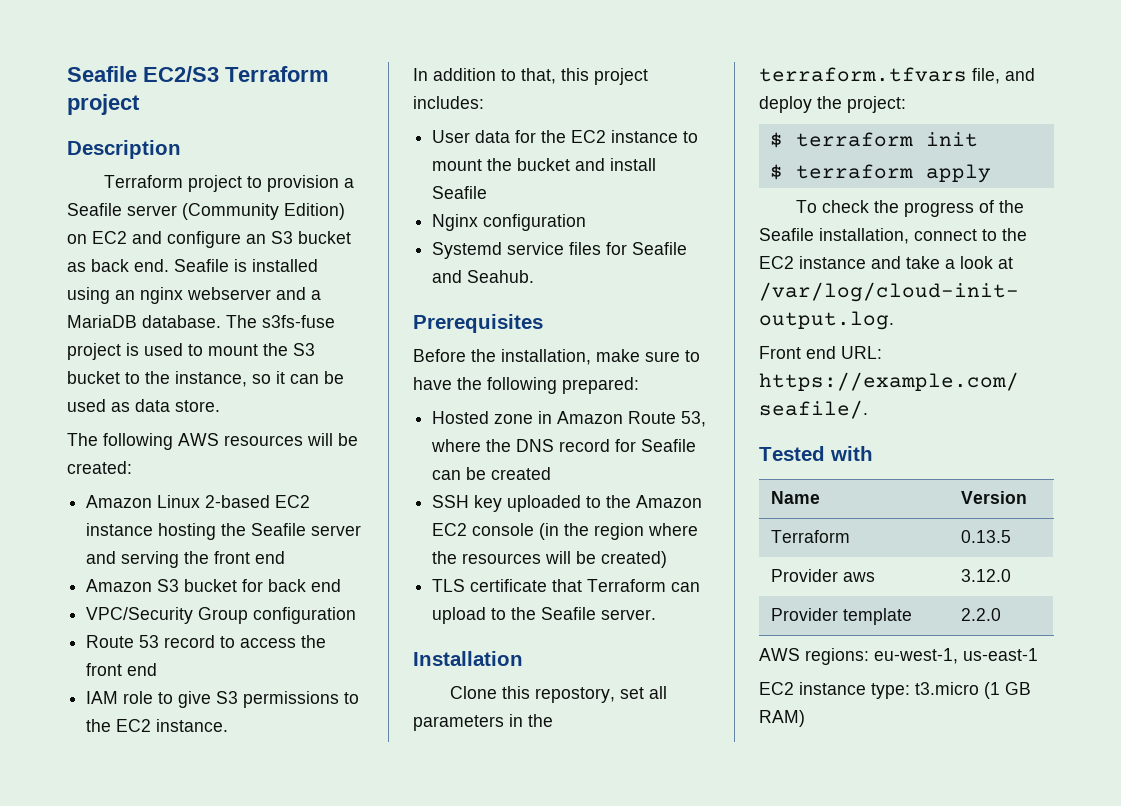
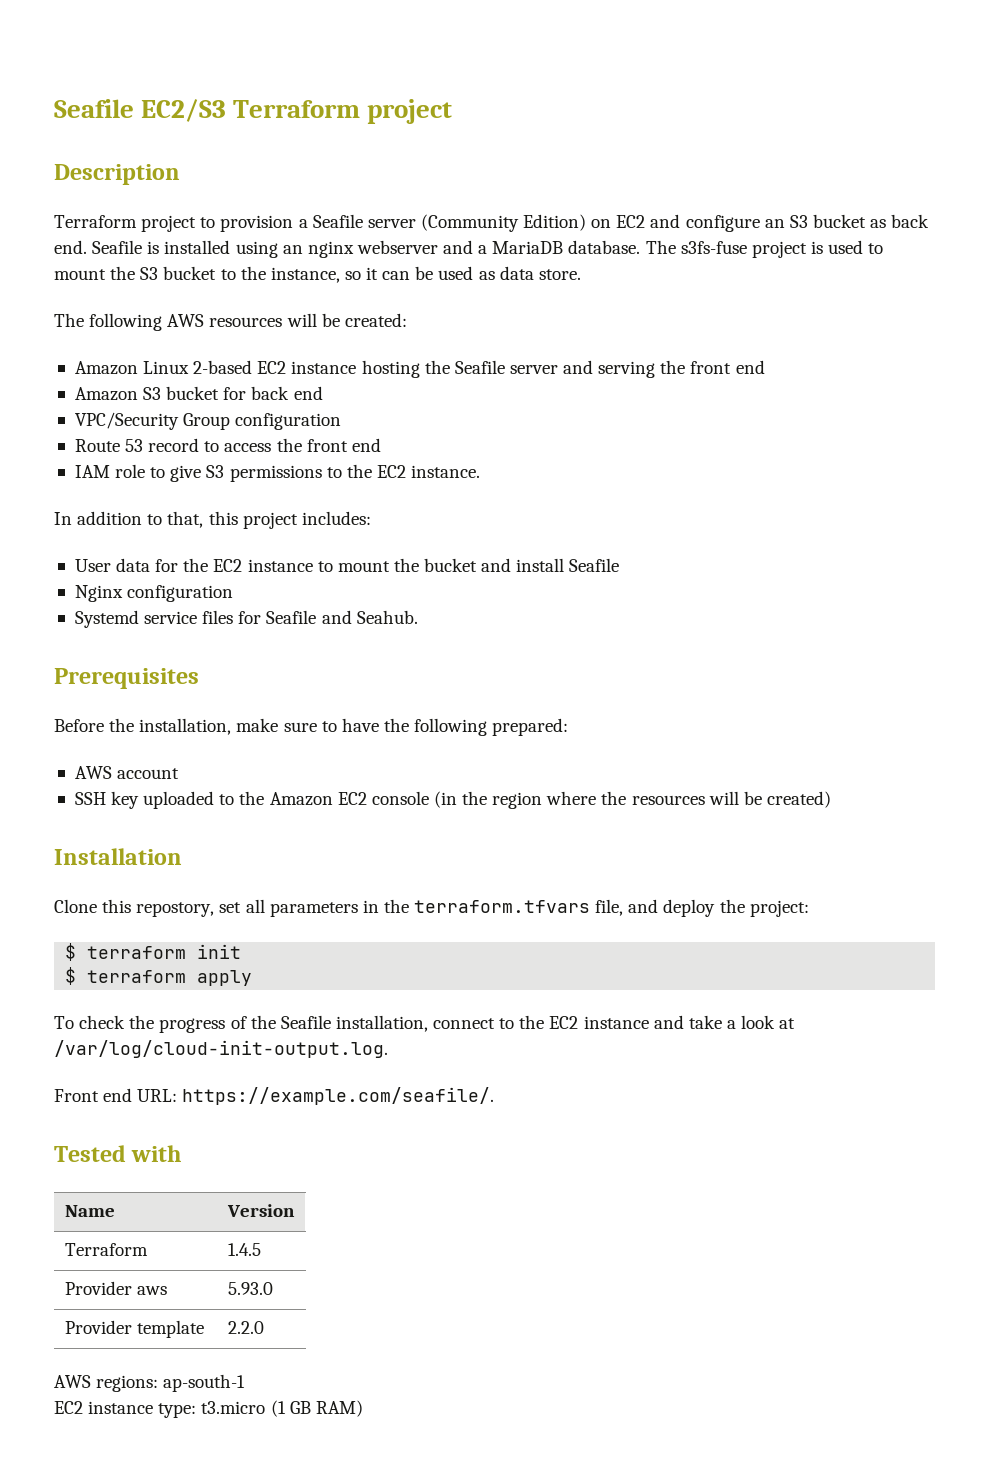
[432,411,707,427] [431,439,697,452] [432,467,552,480] Hosted zone in Amazon Route 53, where the DNS record for Seafile can be created -> [74,766,180,779] AWS account
[432,579,701,592] [432,607,657,624] // TLS certificate that Terraform can upload to the Seafile server. -> (831, 799) none
[960,530,1011,543] 0.13.5 -> [227,1243,261,1256] 1.4.5
[960,569,1011,582] 3.12.0 -> [227,1282,273,1295] 5.93.0
[874,648,1038,664] eu-west-1, us-east-1 -> [163,1374,246,1392] ap-south-1

